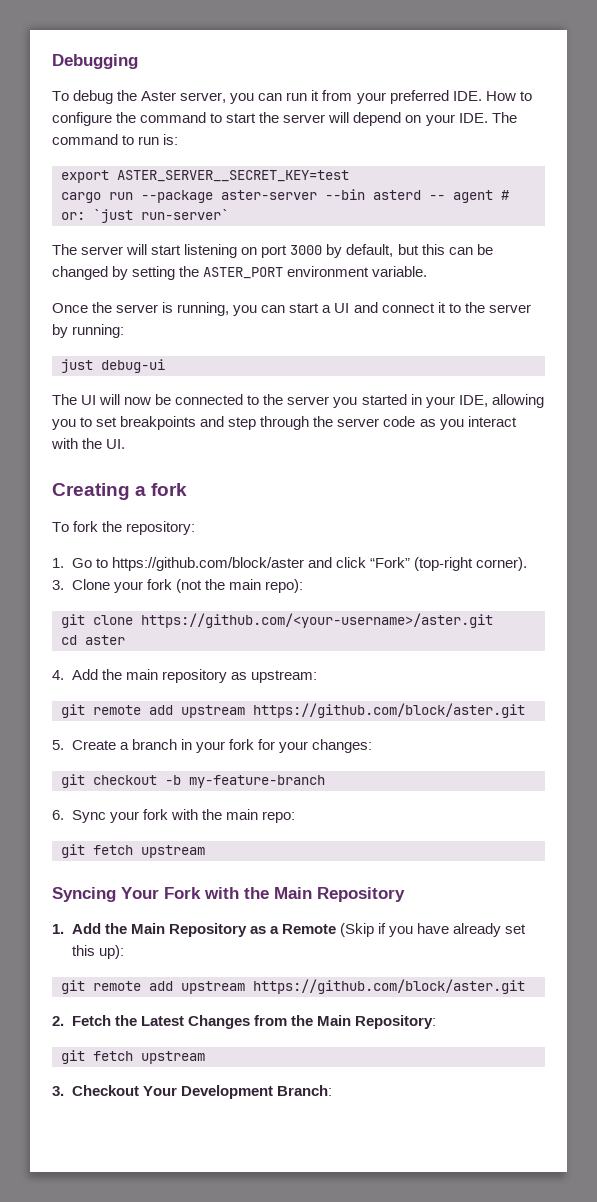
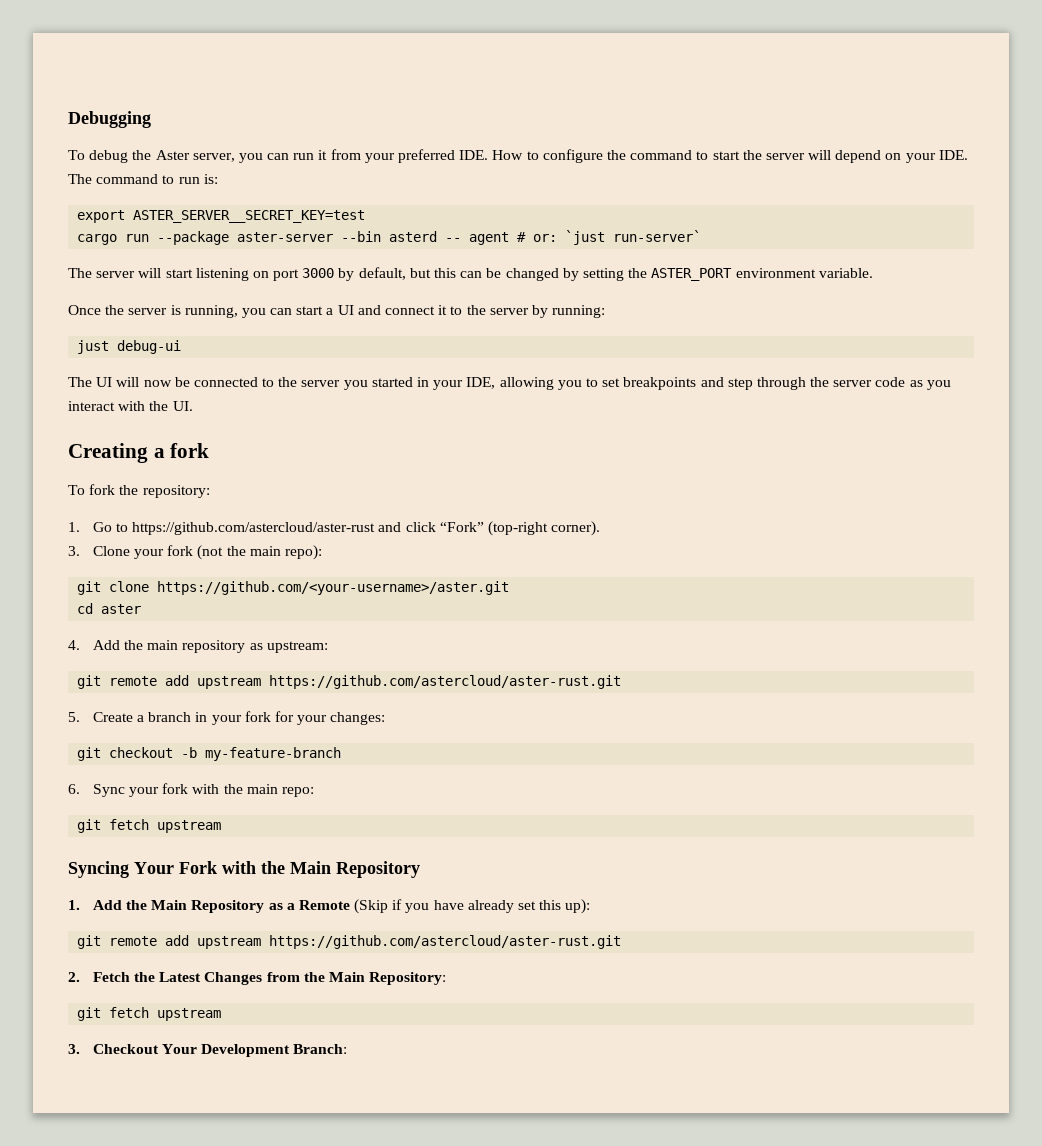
[111,557,304,571] https://github.com/block/aster -> [132,522,376,535] https://github.com/astercloud/aster-rust
[253,703,525,718] https://github.com/block/aster.git -> [269,675,622,689] https://github.com/astercloud/aster-rust.git
[253,979,525,994] https://github.com/block/aster.git -> [269,935,622,949] https://github.com/astercloud/aster-rust.git

